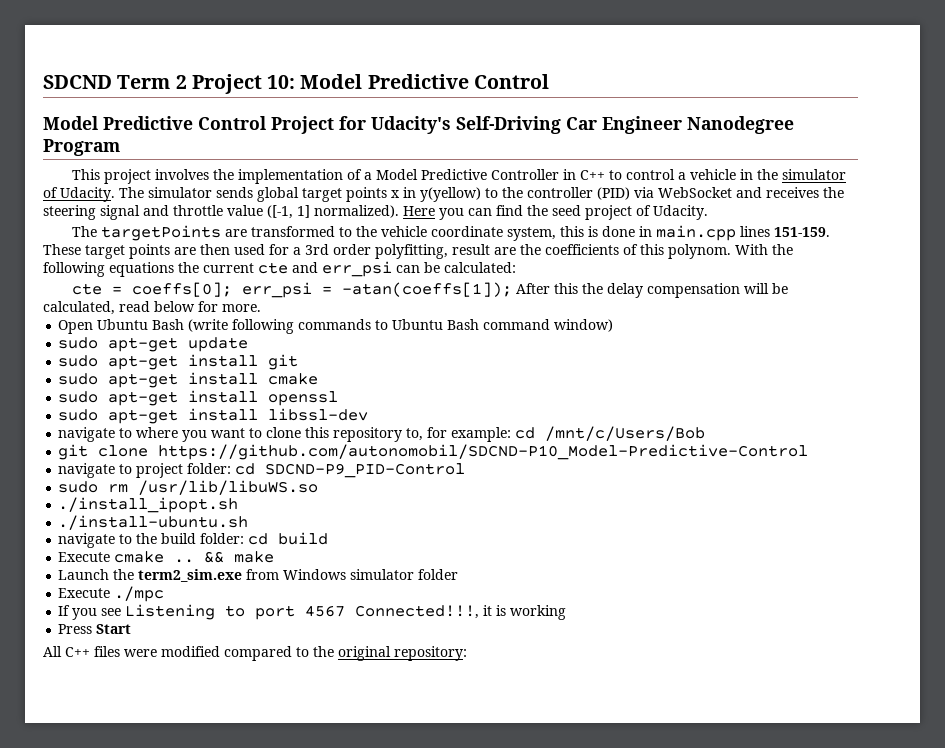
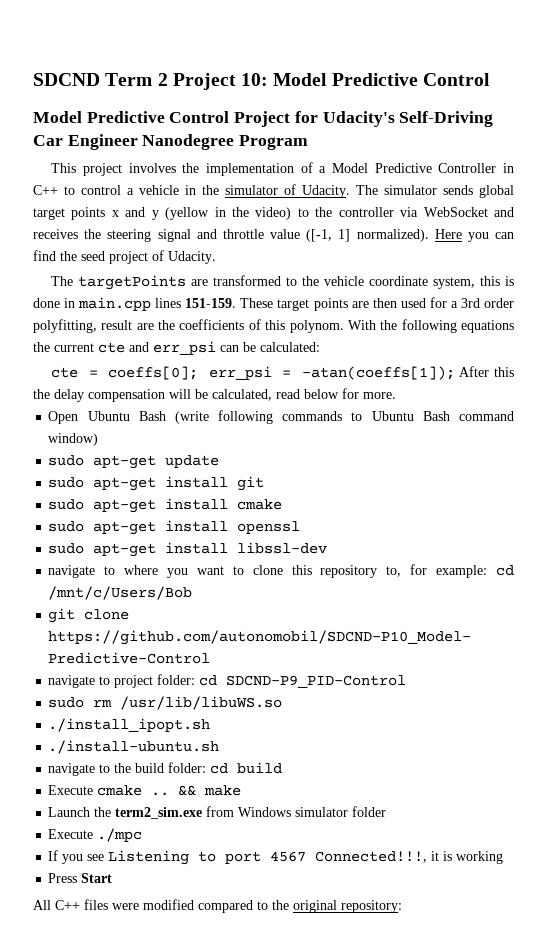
[403,187,481,202] in y(yellow) -> [125,207,292,220] and y (yellow in the video)
[597,187,630,200] (PID) -> (394, 212) none

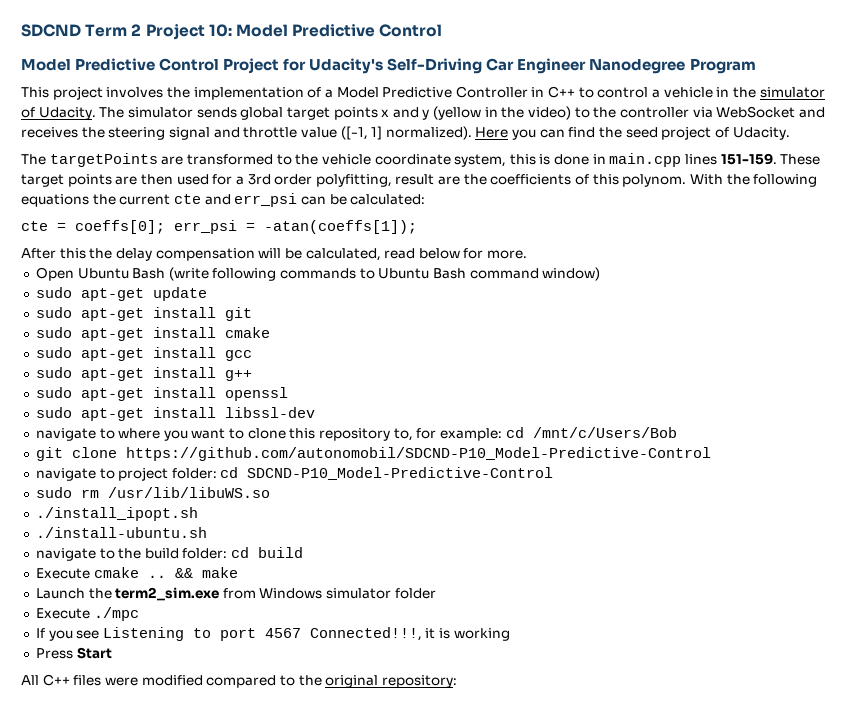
(455, 373) none -> (417, 227) //
(283, 504) none -> [35,347,252,361] [35,367,252,381] // sudo apt-get install gcc // sudo apt-get install g++
[226,675,407,688] SDCND-P9_PID-Control -> [247,467,554,480] SDCND-P10_Model-Predictive-Control

